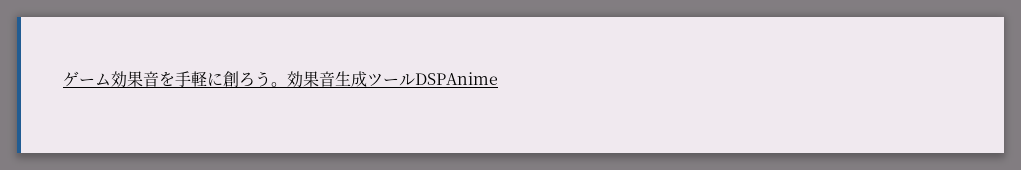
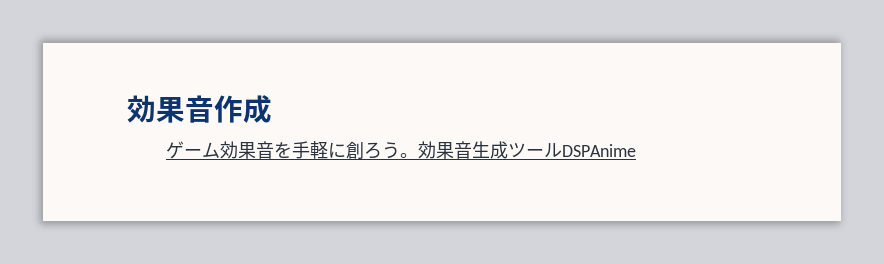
(63, 79) none -> [127,95,272,123] 効果音作成 //

